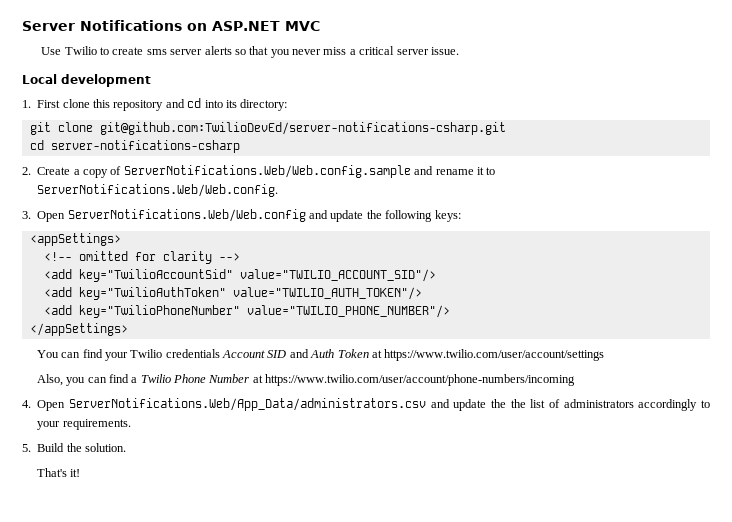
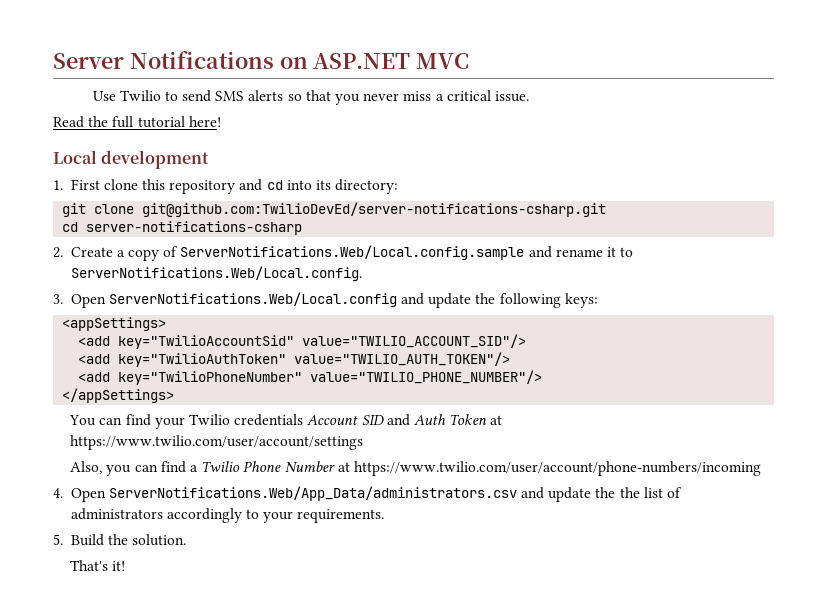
[112,47,203,55] create sms server -> [182,90,245,102] send SMS
[396,49,429,55] server -> (491, 95) none
(459, 51) none -> [53,116,221,128] // Read the full tutorial here!
[123,165,411,178] ServerNotifications.Web/Web.config.sample -> [180,245,525,260] ServerNotifications.Web/Local.config.sample
[37,184,279,197] ServerNotifications.Web/Web.config. -> [70,266,362,281] ServerNotifications.Web/Local.config.
[67,209,306,222] ServerNotifications.Web/Web.config -> [108,292,397,307] ServerNotifications.Web/Local.config
[43,251,240,264] // <!-- omitted for clarity --> -> (167, 324) none

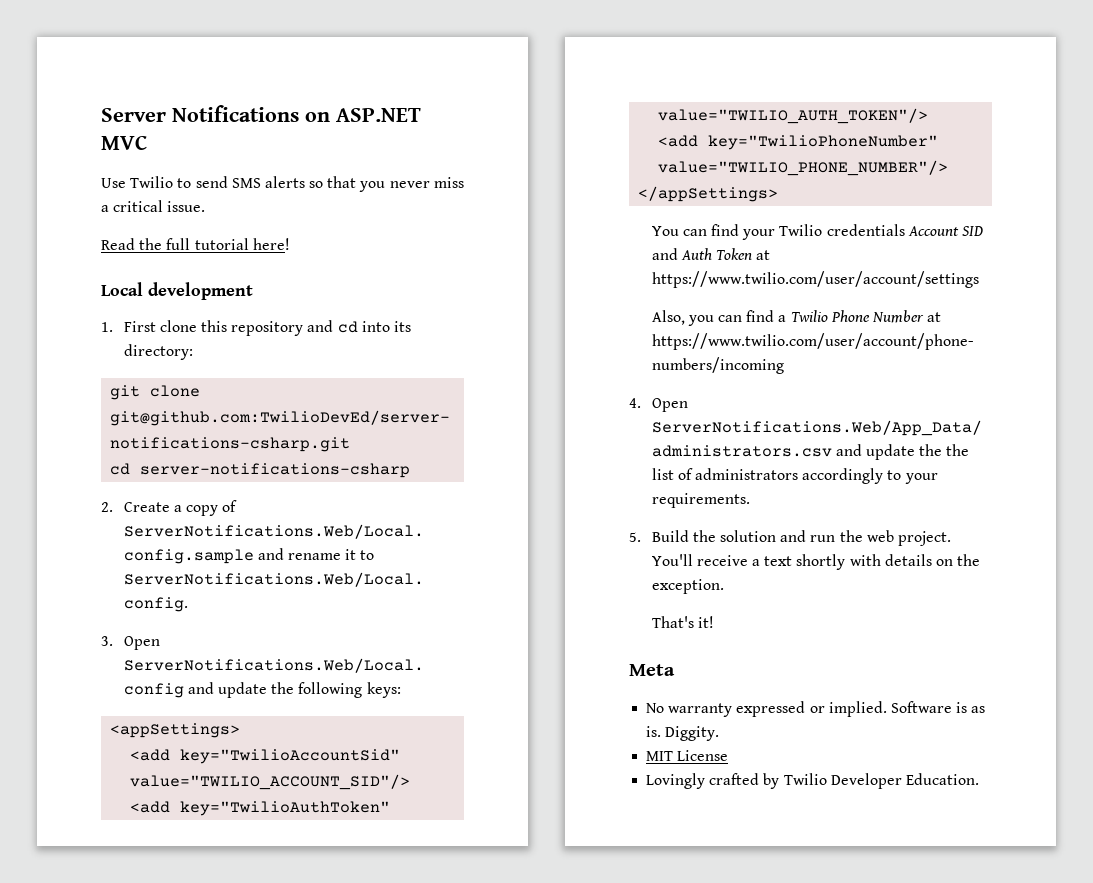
[132,534,187,546] [70,560,126,571] solution. // That's it! -> [720,530,952,546] [651,554,981,570] [651,579,724,594] [651,616,714,628] [629,664,675,676] [646,701,986,717] [646,726,720,741] [646,750,729,761] [646,773,979,789] solution and run the web project. You'll receive a text shortly with details on the exception. // That's it! // Meta // No warranty expressed or implied. Software is as is. Diggity. // MIT License // Lovingly crafted by Twilio Developer Education.

